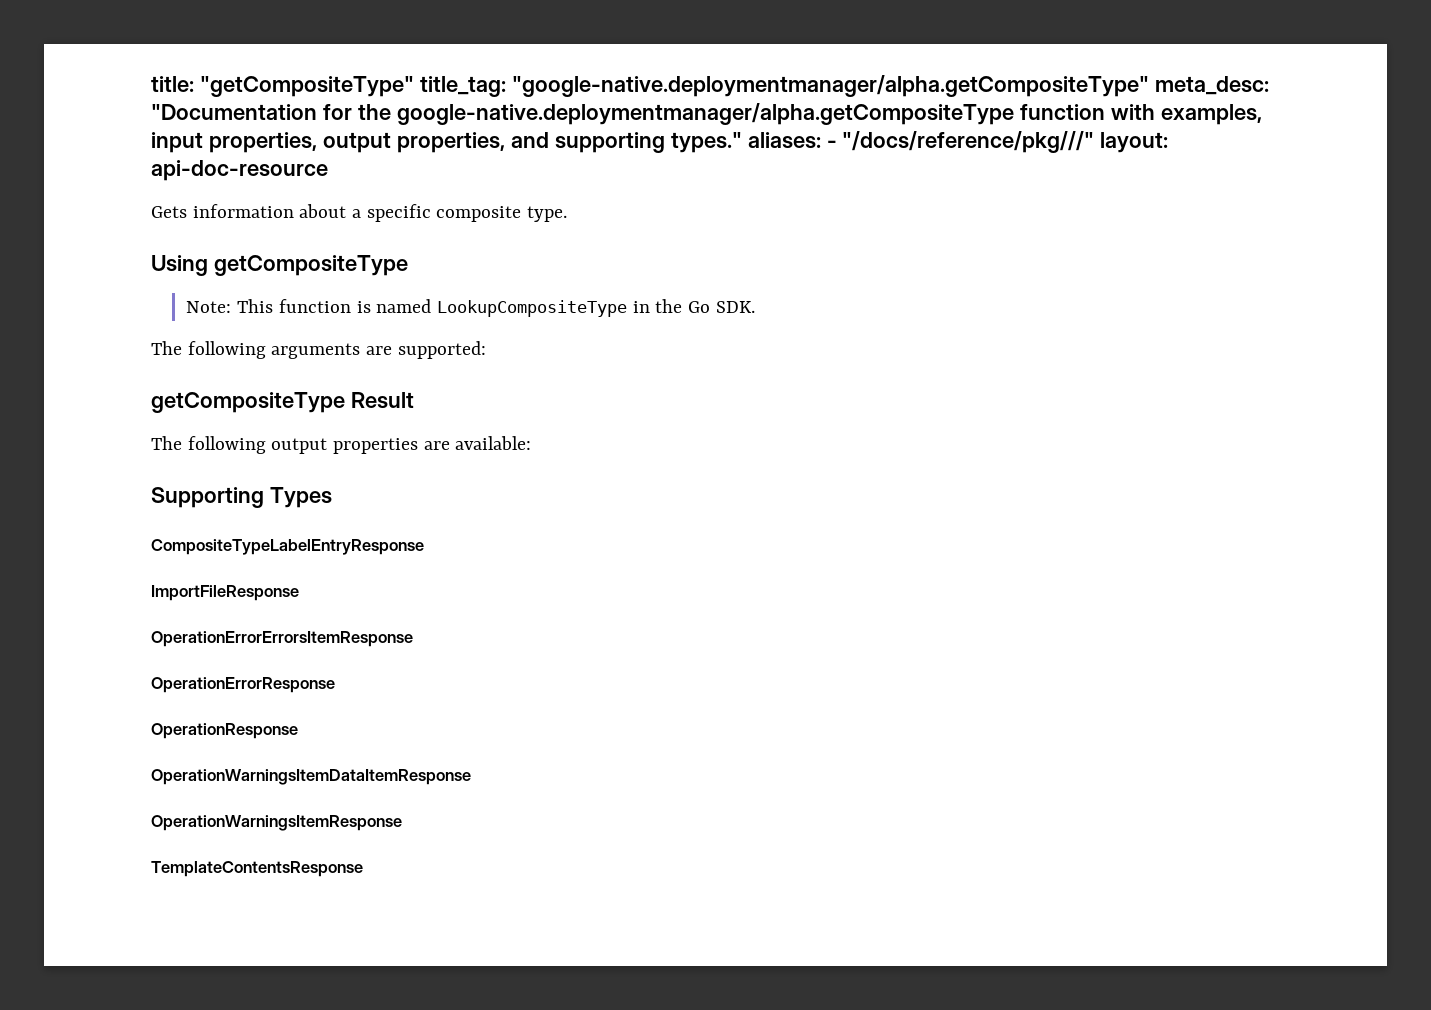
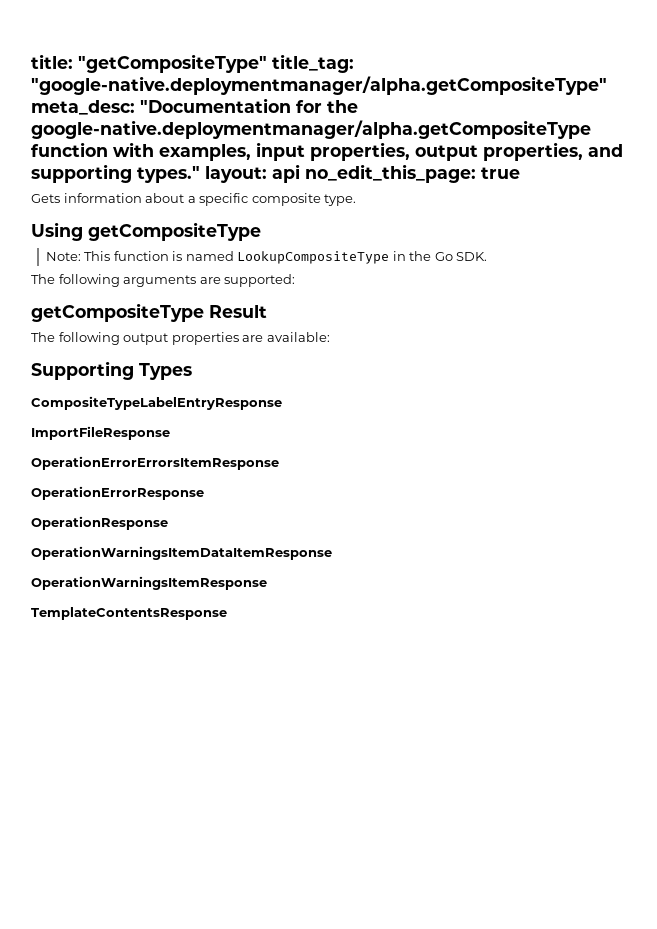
[747,131,1169,153] [151,160,328,181] aliases: - "/docs/reference/pkg///" layout: api-doc-resource -> [205,164,520,183] layout: api no_edit_this_page: true

